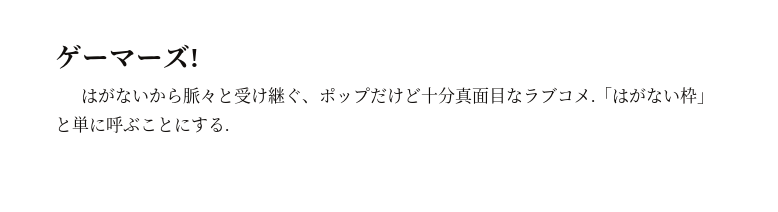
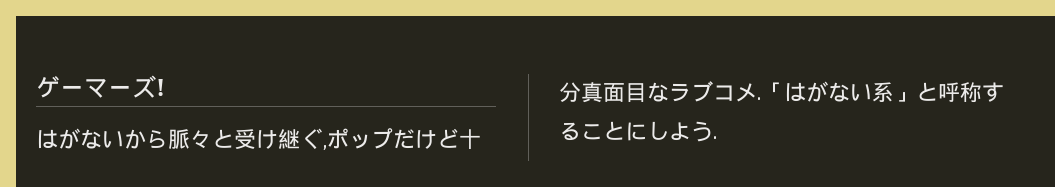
[301,99,319,104] 、 -> [322,145,327,150] ,
[679,87,714,104] [55,116,225,133] 枠」と単に呼ぶことにする -> [872,82,1004,103] [559,121,713,142] 系」と呼称することにしよう

